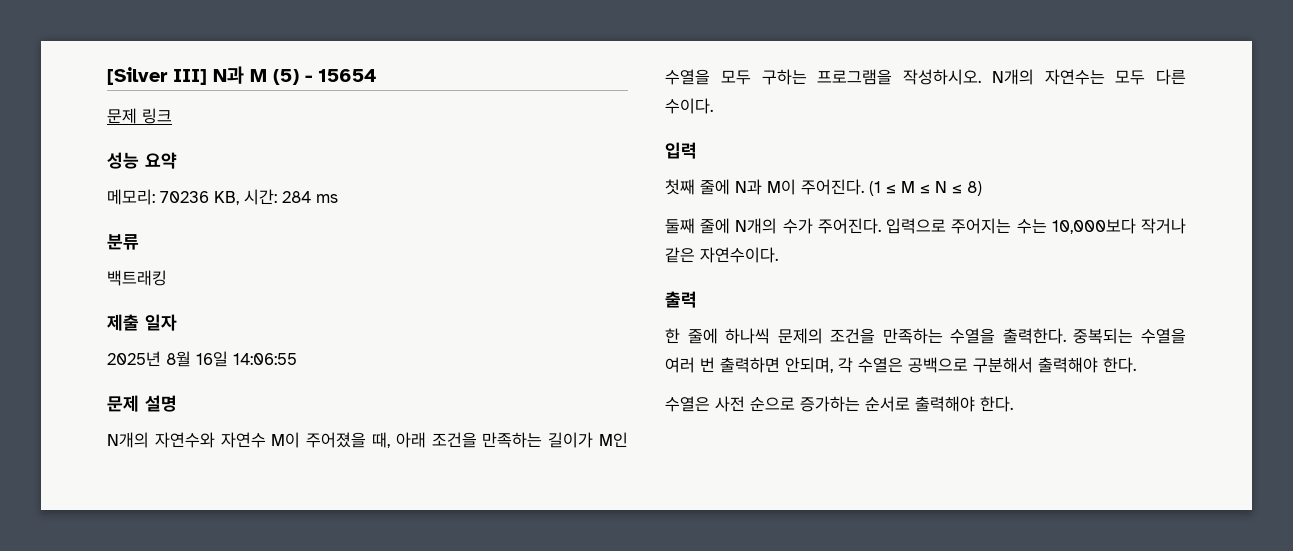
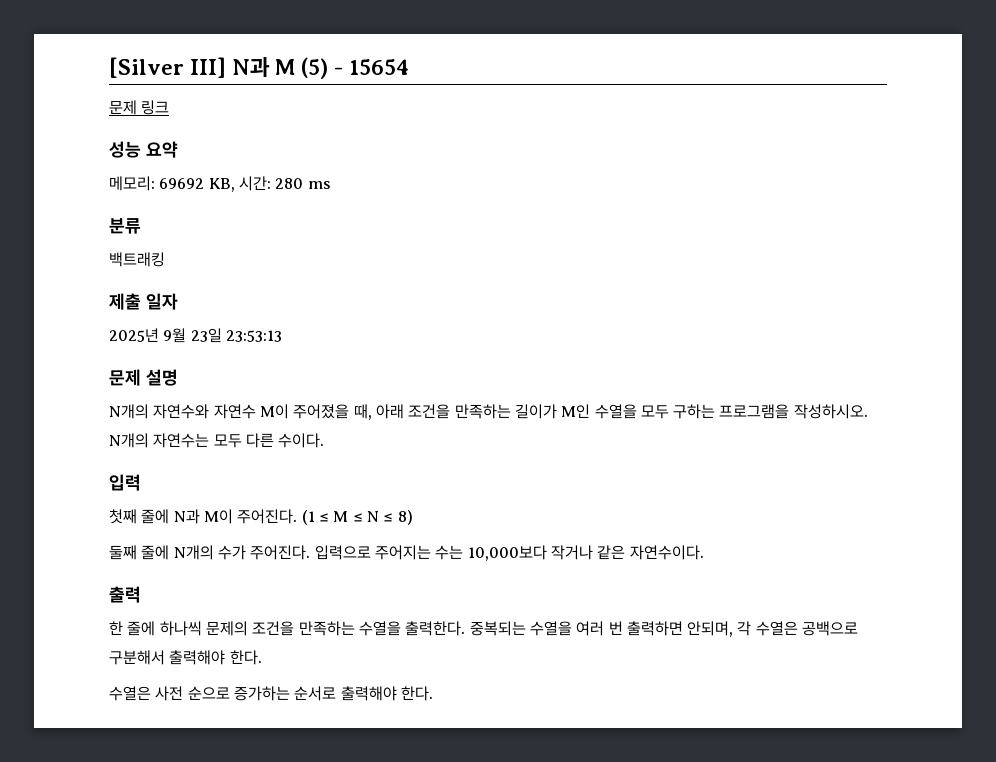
[160,191,209,203] 70236 -> [159,178,205,189] 69692
[282,191,311,203] 284 -> [275,178,304,189] 280
[166,351,297,367] 8월 16일 14:06:55 -> [163,328,282,343] 9월 23일 23:53:13

